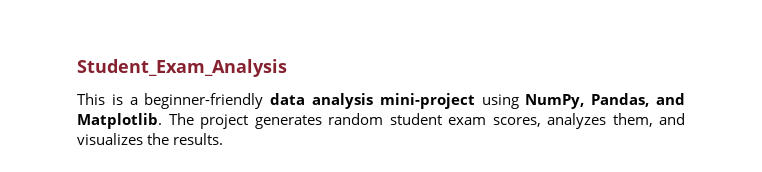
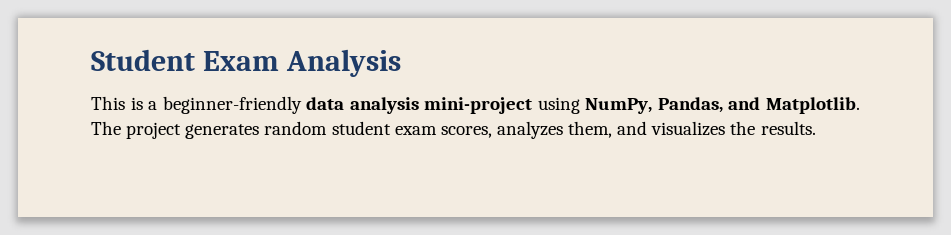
[77,59,287,77] Student_Exam_Analysis -> [91,49,401,77] Student Exam Analysis

